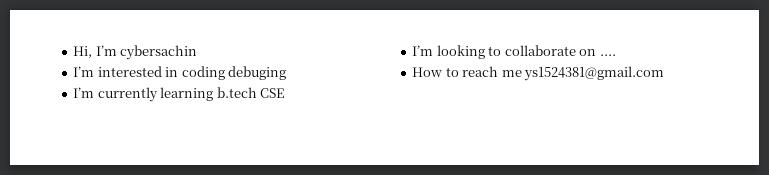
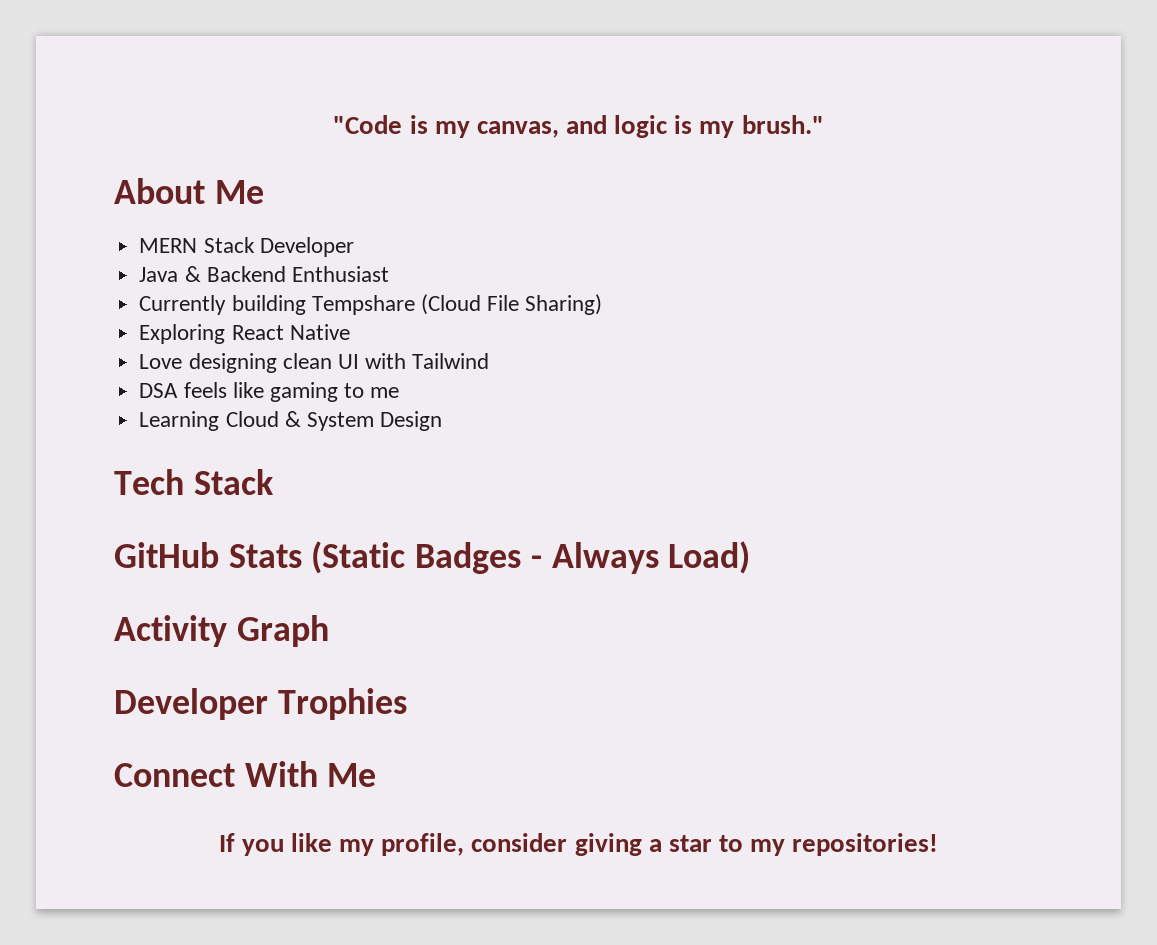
[73,45,198,60] [73,66,287,80] [73,87,285,102] [412,45,616,59] [412,66,665,81] Hi, I’m cybersachin // I’m interested in coding debuging // I’m currently learning b.tech CSE // I’m looking to collaborate on .... // How to reach me ys1524381@gmail.com -> [333,115,824,138] [114,178,264,204] [139,237,354,257] [139,266,389,282] [139,294,603,315] [139,324,350,344] [139,353,490,373] [139,382,400,402] [139,411,443,431] [114,469,274,495] [114,541,751,574] [114,615,329,647] [114,688,407,720] [114,761,377,787] [218,833,939,856] "Code is my canvas, and logic is my brush." // About Me // MERN Stack Developer // Java & Backend Enthusiast // Currently building Tempshare (Cloud File Sharing) // Exploring React Native // Love designing clean UI with Tailwind // DSA feels like gaming to me // Learning Cloud & System Design // Tech Stack // GitHub Stats (Static Badges - Always Load) // Activity Graph // Developer Trophies // Connect With Me // If you like my profile, consider giving a star to my repositories!

